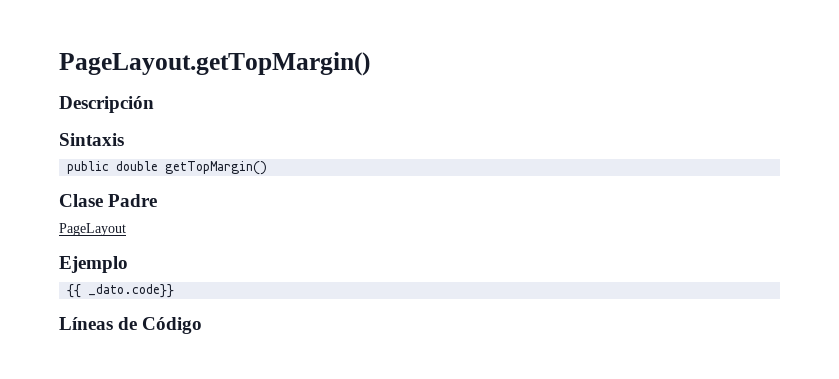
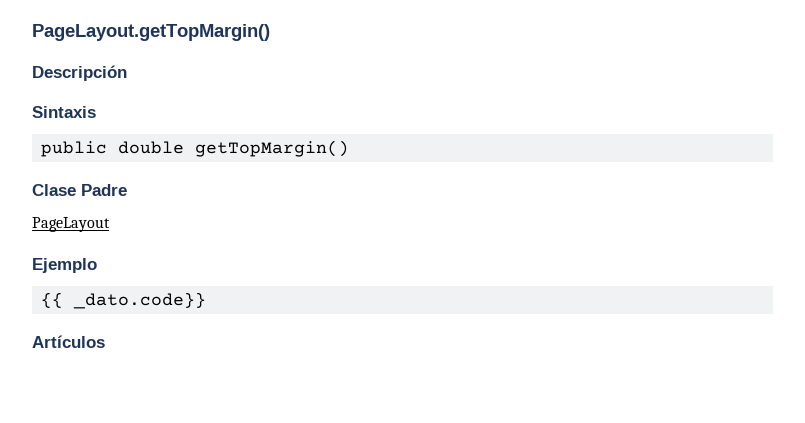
[59,317,203,334] Líneas de Código -> [32,335,105,348] Artículos

